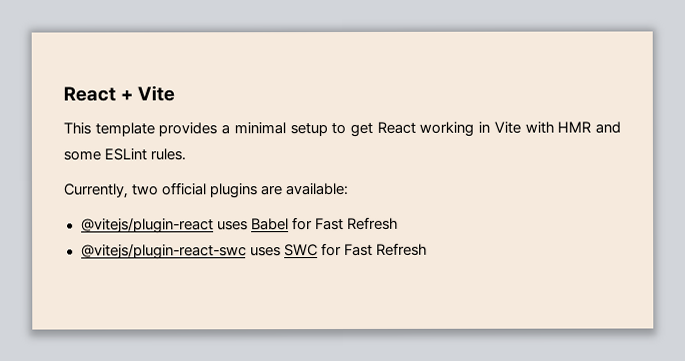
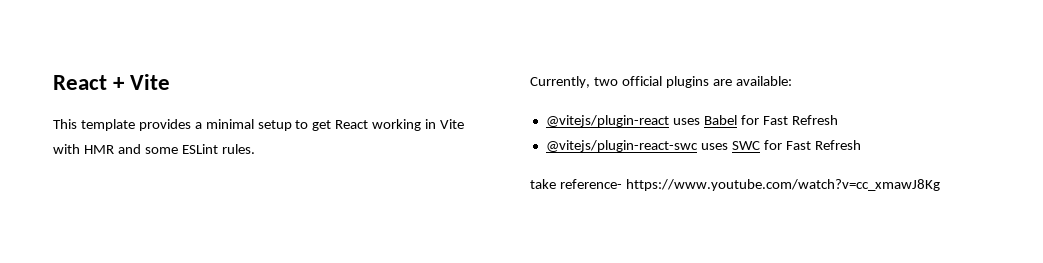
(427, 249) none -> [530,179,940,191] // take reference- https://www.youtube.com/watch?v=cc_xmawJ8Kg

